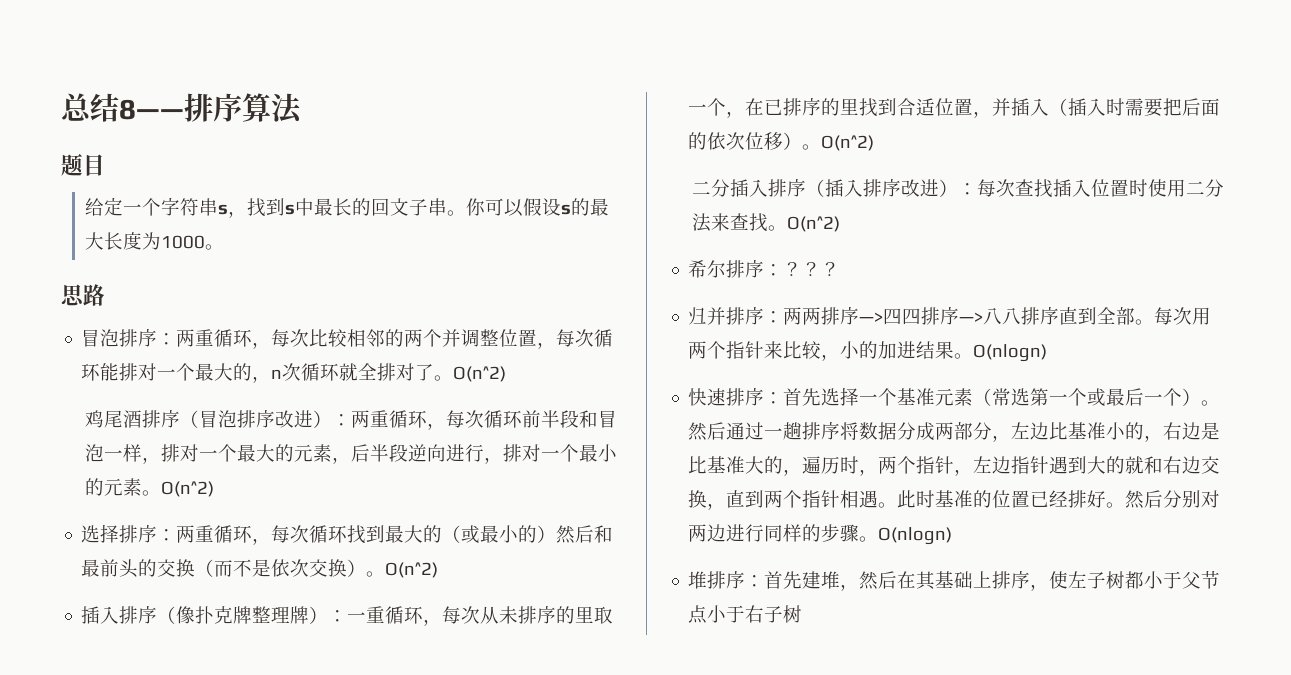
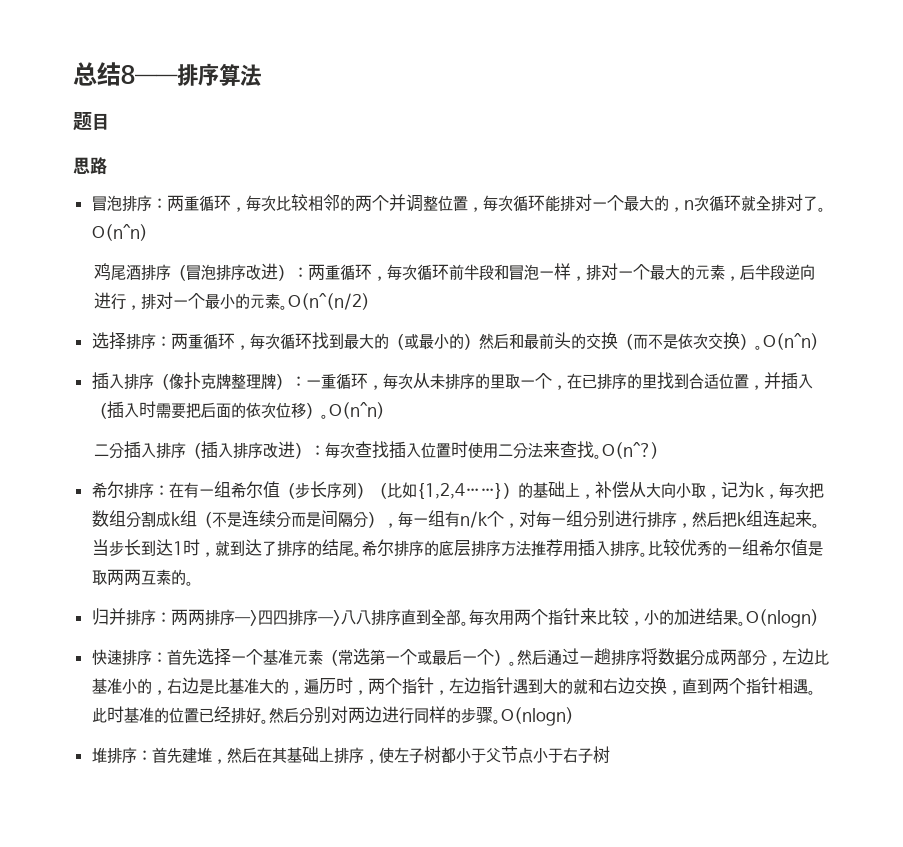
[84,197,609,218] [84,232,224,250] // 给定一个字符串s，找到s中最长的回文子串。你可以假设s的最大长度为1000。 -> (109, 121) none
[453,366,507,382] O(n^2) -> [91,224,148,241] O(n^n)
[160,481,214,497] O(n^2) -> [287,293,370,310] O(n^(n/2)
[385,562,439,578] O(n^2) -> [762,333,819,350] O(n^n)
[821,135,875,151] O(n^2) -> [328,402,385,419] O(n^n)
[786,216,840,232] O(n^2) -> [601,442,659,459] O(n^?)
[783,262,841,276] ？？？ -> [168,481,824,499] [91,510,820,528] [91,539,823,557] [91,569,194,586] 在有一组希尔值（步长序列）（比如{1,2,4……}）的基础上，补偿从大向小取，记为k，每次把数组分割成k组（不是连续分而是间隔分），每一组有n/k个，对每一组分别进行排序，然后把k组连起来。当步长到达1时，就到达了排序的结尾。希尔排序的底层排序方法推荐用插入排序。比较优秀的一组希尔值是取两两互素的。

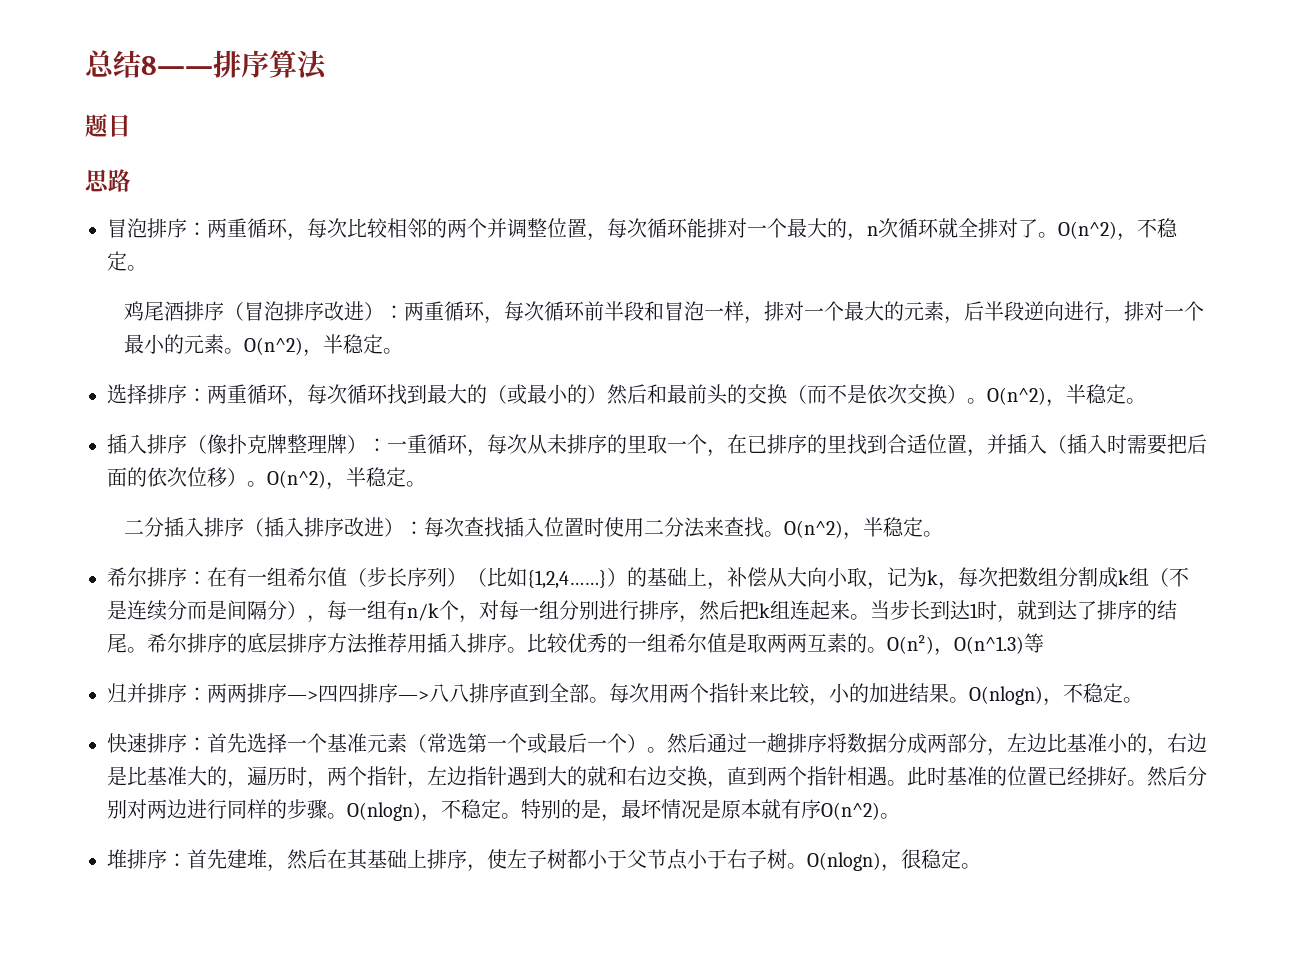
[91,224,148,241] O(n^n) -> [1058,218,1178,241] [107,251,147,271] O(n^2)，不稳定。
[287,293,370,310] O(n^(n/2) -> [243,334,403,357] O(n^2)，半稳定。
[762,333,819,350] O(n^n) -> [987,384,1146,407] O(n^2)，半稳定。
[328,402,385,419] O(n^n) -> [267,467,426,490] O(n^2)，半稳定。
[601,442,659,459] O(n^?) -> [783,517,943,540] O(n^2)，半稳定。
(194, 583) none -> [887,633,1044,656] O(n²)，O(n^1.3)等
(819, 618) none -> [1043,683,1143,706] ，不稳定。
(574, 716) none -> [421,799,900,822] ，不稳定。特别的是，最坏情况是原本就有序O(n^2)。
(610, 755) none -> [787,849,981,872] 。O(nlogn)，很稳定。

